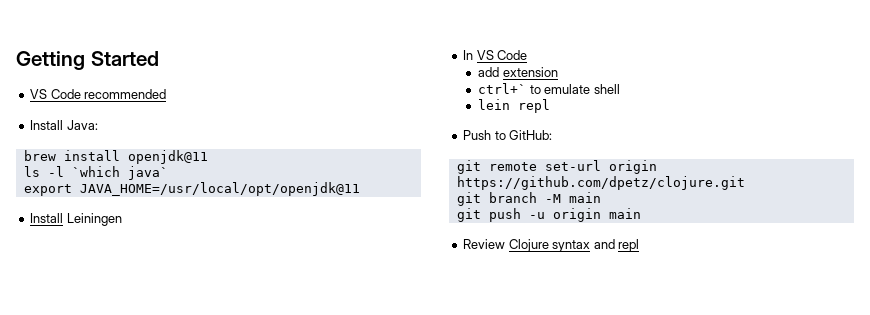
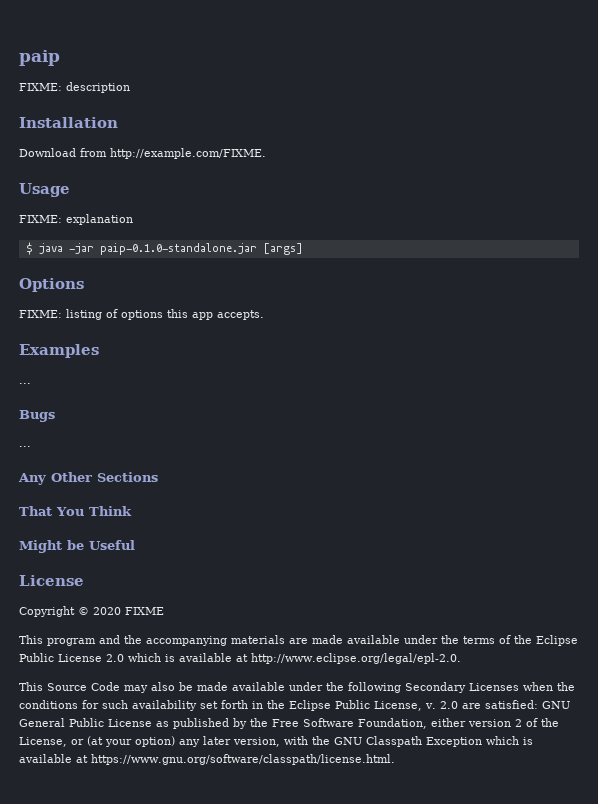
[16,51,159,70] [30,89,167,99] [30,120,98,130] [23,150,208,164] [23,166,168,180] [23,182,360,196] [30,213,122,226] [463,50,528,60] [478,67,558,77] [478,83,620,94] [478,99,551,113] [463,130,553,140] [456,160,657,174] [456,176,745,190] [456,192,601,206] [456,208,641,222] [463,239,640,252] Getting Started // VS Code recommended // Install Java: // brew install openjdk@11 // ls -l `which java` // export JAVA_HOME=/usr/local/opt/openjdk@11 // Install Leiningen // In VS Code // add extension // ctrl+` to emulate shell // lein repl // Push to GitHub: // git remote set-url origin https://github.com/dpetz/clojure.git // git branch -M main // git push -u origin main // Review Clojure syntax and repl -> [19,50,60,66] [19,82,130,93] [19,117,118,128] [19,148,266,159] [19,183,70,197] [19,214,133,225] [25,242,303,255] [19,278,84,292] [19,309,264,320] [19,344,99,358] [19,383,31,384] [19,410,55,422] [19,446,31,447] [18,472,158,485] [19,506,132,516] [19,540,135,553] [19,575,84,586] [19,606,164,617] [19,635,578,646] [19,653,461,664] [19,682,575,693] [19,700,570,711] [19,718,559,729] [19,736,533,747] [19,754,395,765] paip // FIXME: description // Installation // Download from http://example.com/FIXME. // Usage // FIXME: explanation // $ java -jar paip-0.1.0-standalone.jar [args] // Options // FIXME: listing of options this app accepts. // Examples // ... // Bugs // ... // Any Other Sections // That You Think // Might be Useful // License // Copyright © 2020 FIXME // This program and the accompanying materials are made available under the terms of the Eclipse Public License 2.0 which is available at http://www.eclipse.org/legal/epl-2.0. // This Source Code may also be made available under the following Secondary Licenses when the conditions for such availability set forth in the Eclipse Public License, v. 2.0 are satisfied: GNU General Public License as published by the Free Software Foundation, either version 2 of the License, or (at your option) any later version, with the GNU Classpath Exception which is available at https://www.gnu.org/software/classpath/license.html.

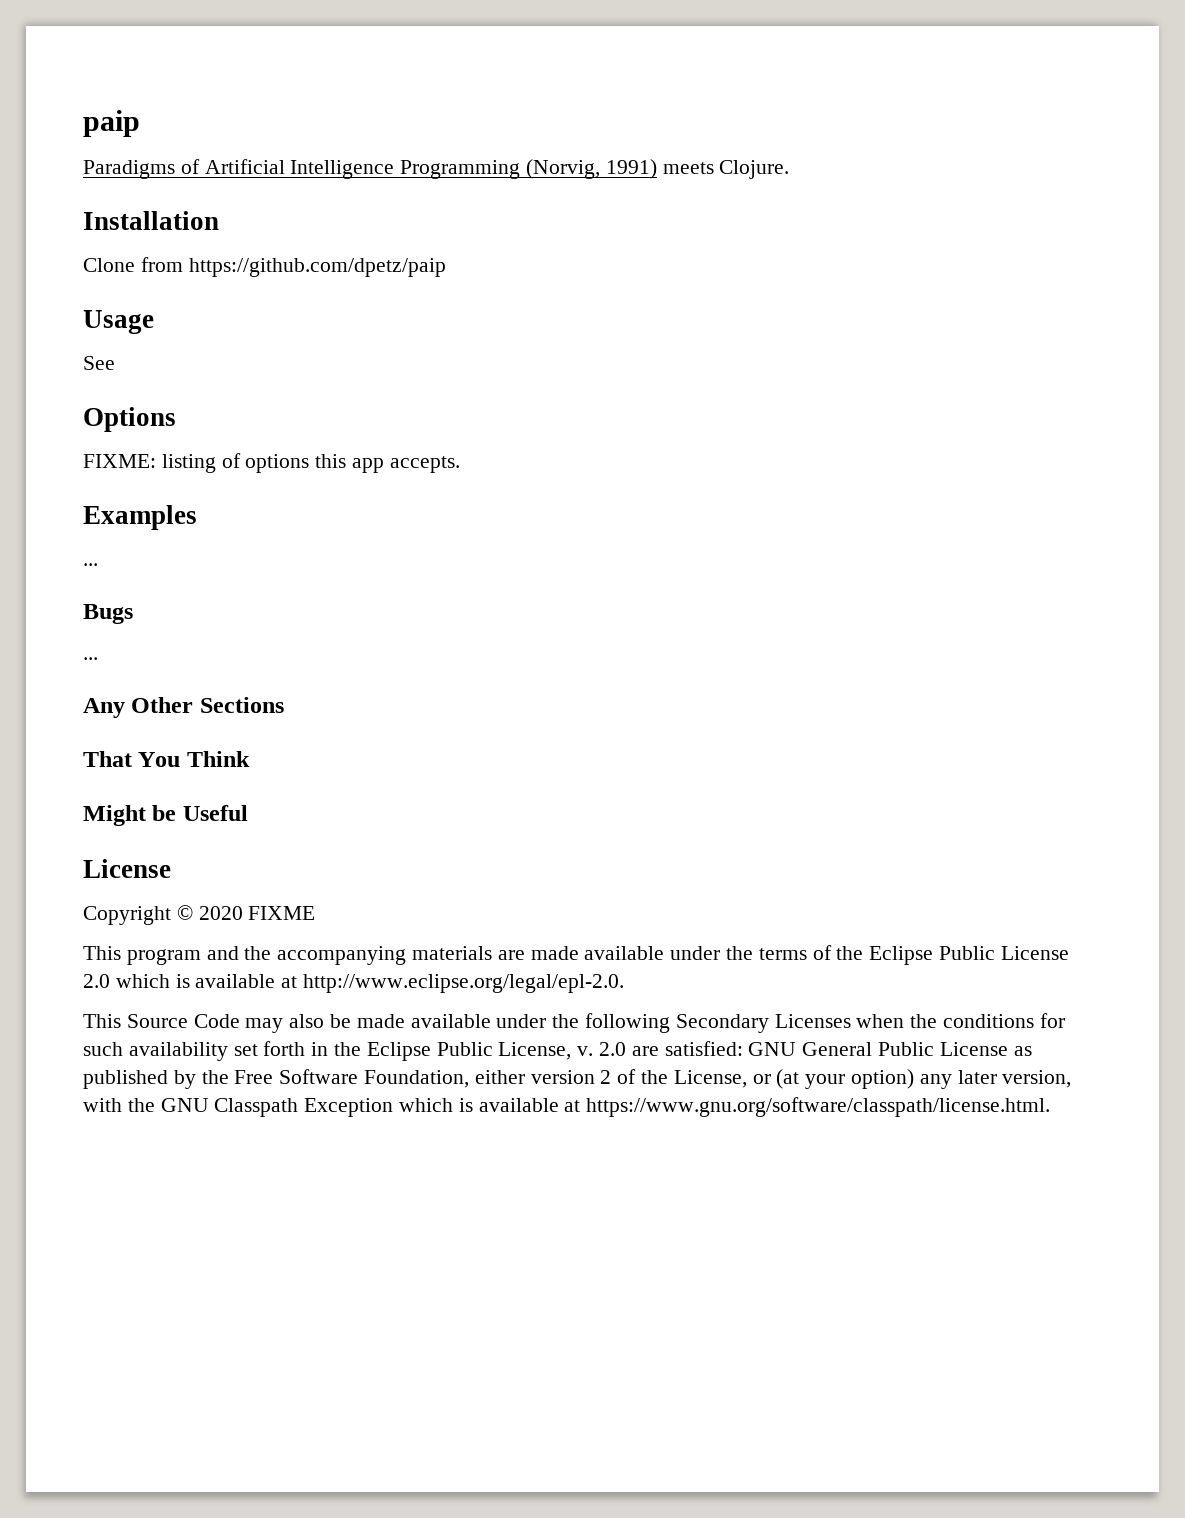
[19,82,130,93] [19,117,118,128] [19,148,266,159] [19,183,70,197] [19,214,133,225] [25,242,303,255] FIXME: description // Installation // Download from http://example.com/FIXME. // Usage // FIXME: explanation // $ java -jar paip-0.1.0-standalone.jar [args] -> [83,159,790,179] [83,211,219,230] [83,257,446,277] [83,310,154,334] [83,356,115,370] Paradigms of Artificial Intelligence Programming (Norvig, 1991) meets Clojure. // Installation // Clone from https://github.com/dpetz/paip // Usage // See

